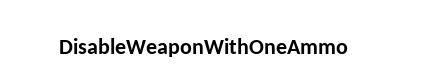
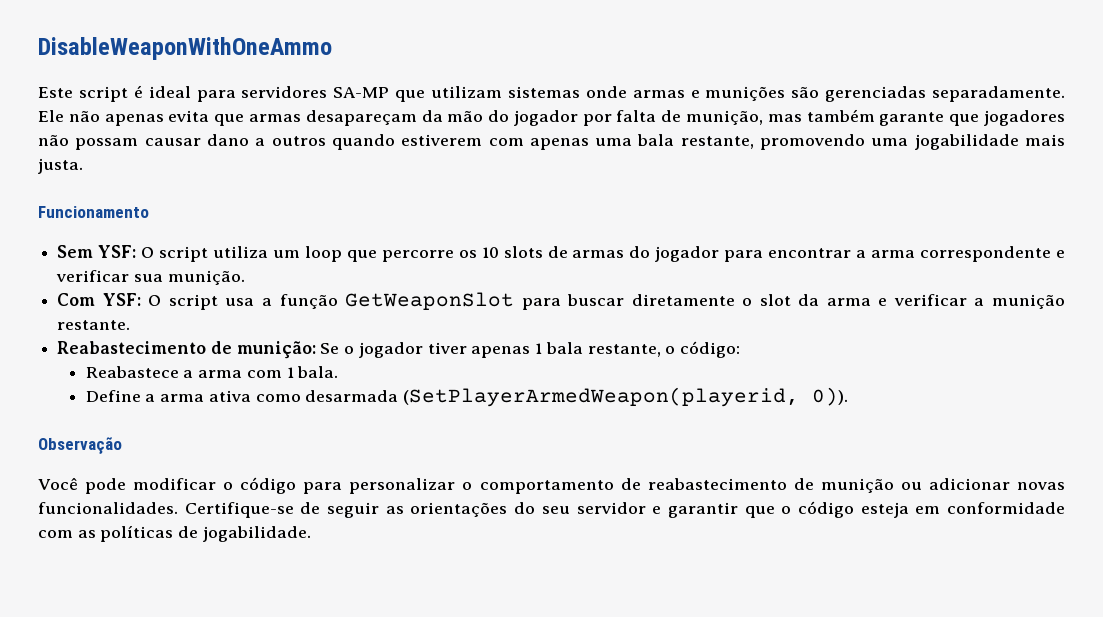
(348, 47) none -> [38,85,1065,102] [38,109,1065,126] [38,134,1065,150] [38,158,83,174] [38,206,149,218] [57,245,1065,262] [56,270,245,285] [57,292,1065,310] [57,320,131,330] [57,341,740,359] [85,366,339,378] [85,387,849,407] [38,437,122,454] [38,477,1066,494] [38,501,1065,518] [38,525,311,542] // Este script é ideal para servidores SA-MP que utilizam sistemas onde armas e munições são gerenciadas separadamente. Ele não apenas evita que armas desapareçam da mão do jogador por falta de munição, mas também garante que jogadores não possam causar dano a outros quando estiverem com apenas uma bala restante, promovendo uma jogabilidade mais justa. // Funcionamento // Sem YSF: O script utiliza um loop que percorre os 10 slots de armas do jogador para encontrar a arma correspondente e verificar sua munição. // Com YSF: O script usa a função GetWeaponSlot para buscar diretamente o slot da arma e verificar a munição restante. // Reabastecimento de munição: Se o jogador tiver apenas 1 bala restante, o código: // Reabastece a arma com 1 bala. // Define a arma ativa como desarmada (SetPlayerArmedWeapon(playerid, 0)). // Observação // Você pode modificar o código para personalizar o comportamento de reabastecimento de munição ou adicionar novas funcionalidades. Certifique-se de seguir as orientações do seu servidor e garantir que o código esteja em conformidade com as políticas de jogabilidade.

